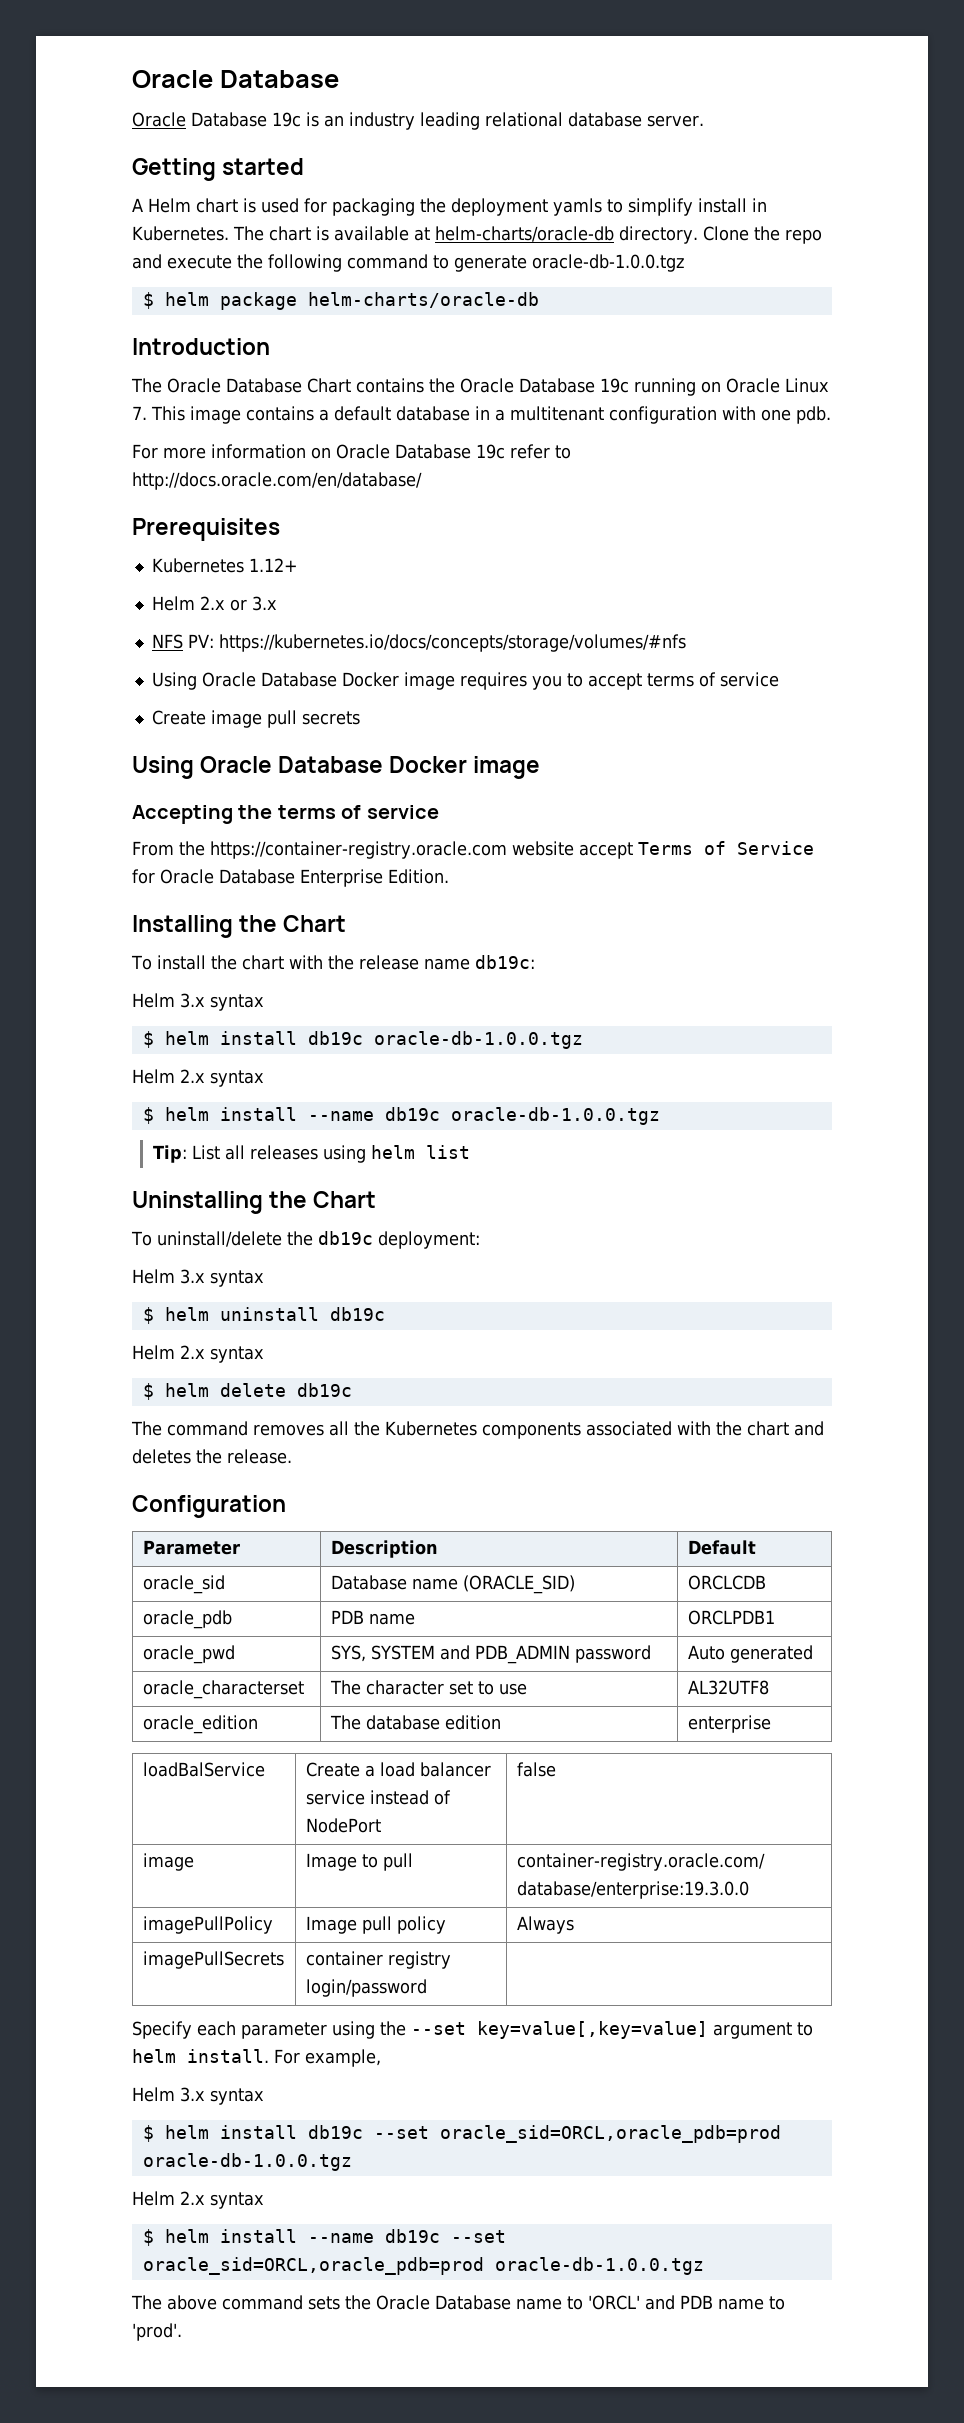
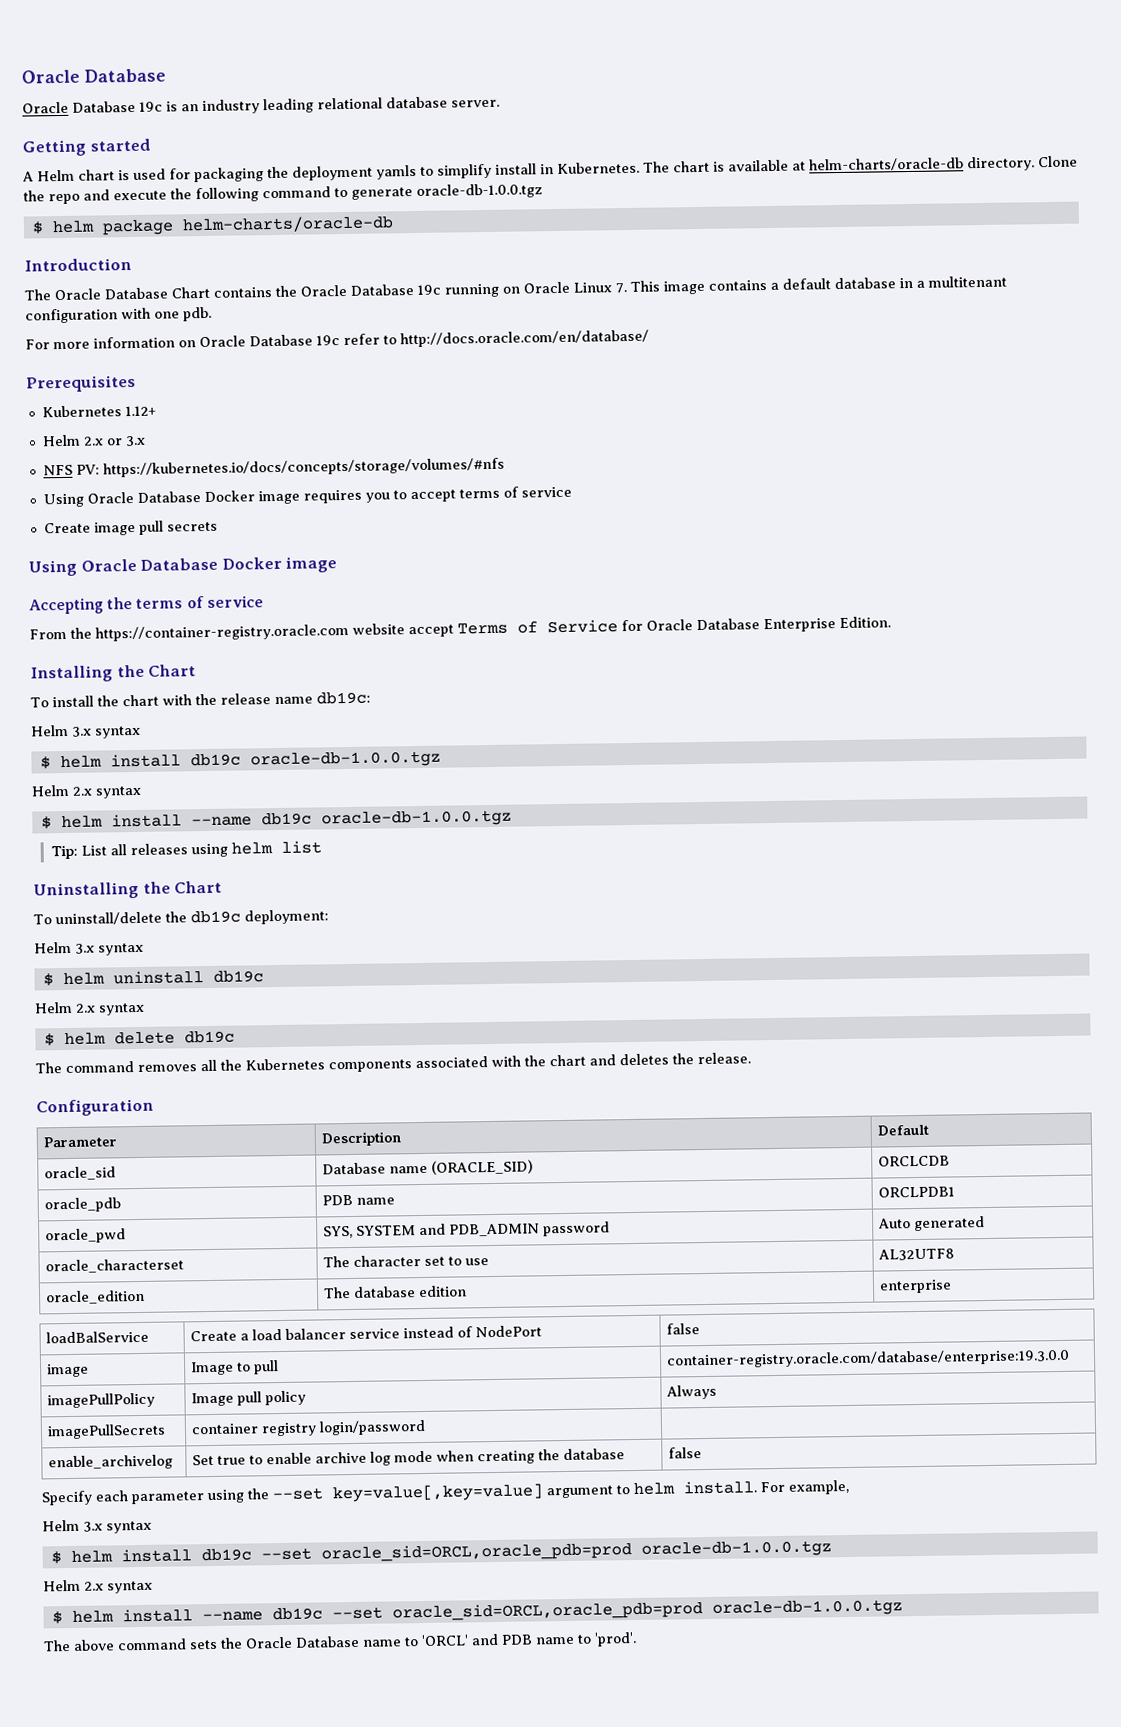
(427, 1988) none -> [47,1454,173,1471] [191,1448,625,1466] [667,1447,702,1459] // enable_archivelog | Set true to enable archive log mode when creating the database | false

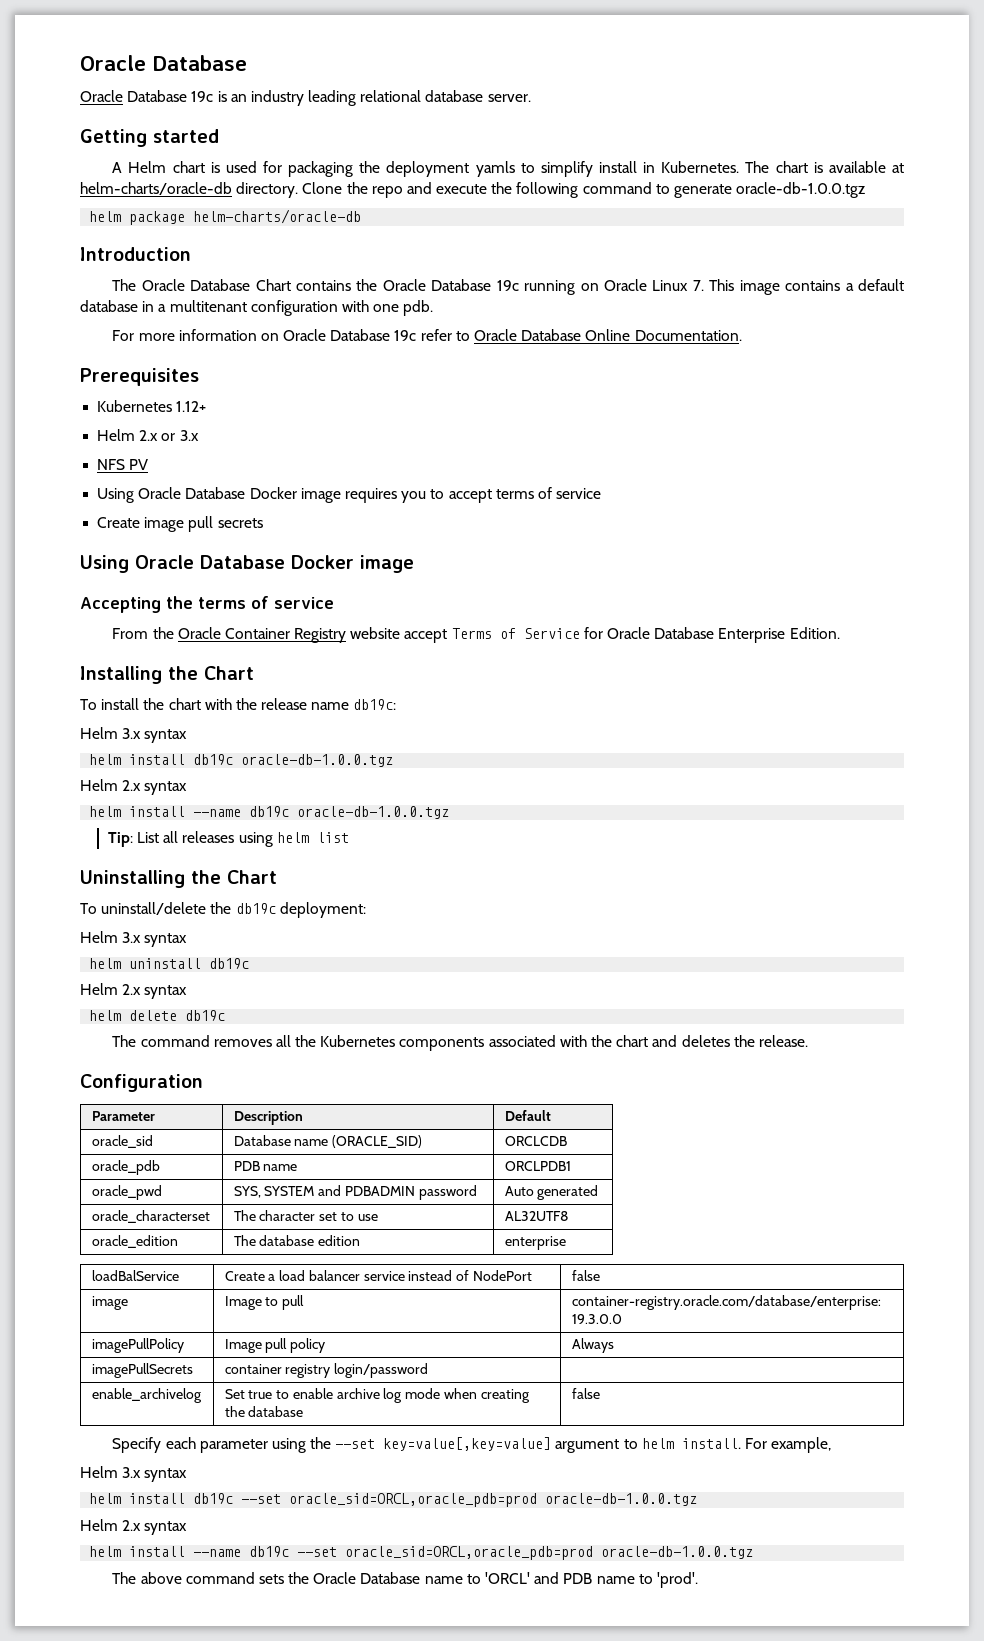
[31,221,44,235] $ -> (866, 190) none
[400,329,649,348] http://docs.oracle.com/en/database/ -> [474,329,742,341] Oracle Database Online Documentation.
[75,457,505,478] PV: https://kubernetes.io/docs/concepts/storage/volumes/#nfs -> [129,459,149,470] PV
[95,623,349,642] https://container-registry.oracle.com -> [177,627,347,643] Oracle Container Registry
[39,756,51,770] $ -> (188, 736) none
[40,816,52,830] $ -> (188, 788) none
[42,973,54,987] $ -> (188, 940) none
[43,1033,55,1047] $ -> (188, 992) none
[448,1223,540,1237] PDB_ADMIN -> [344,1186,415,1196] PDBADMIN
[50,1551,62,1565] $ -> (188, 1475) none
[51,1611,63,1625] $ -> (188, 1528) none

